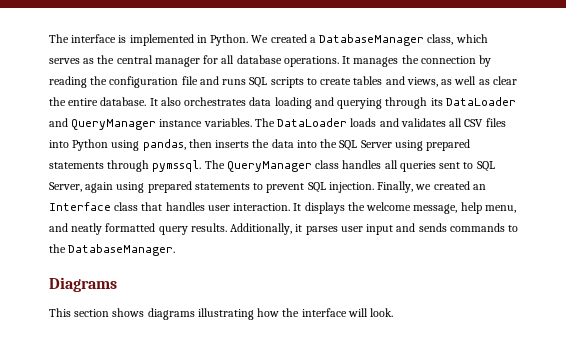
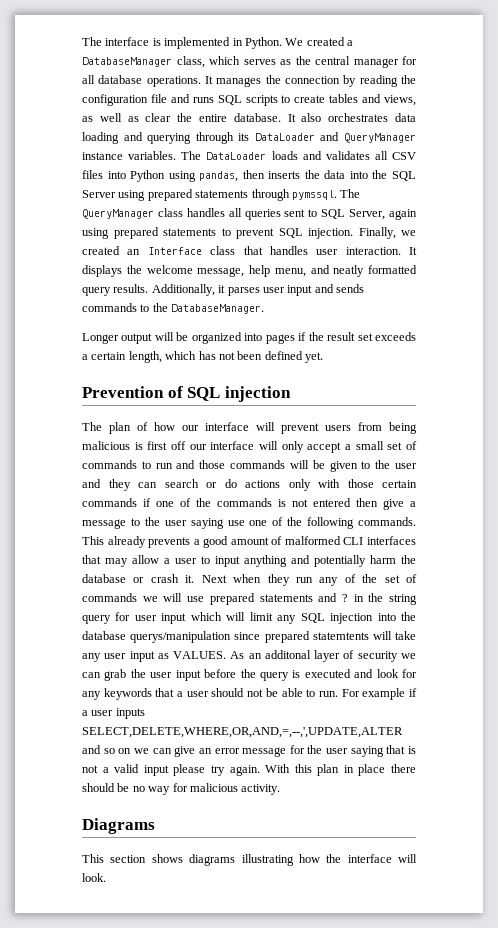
(176, 250) none -> [82,332,416,344] [82,351,323,363] [82,386,291,402] [82,422,417,434] [82,441,418,453] [82,460,417,472] [82,479,417,491] [82,498,416,510] [82,517,416,529] [82,536,416,548] [82,555,416,567] [82,574,418,586] [82,593,417,605] [82,612,416,624] [82,631,416,643] [82,650,416,662] [82,669,418,681] [82,688,417,700] [82,708,145,719] [82,727,403,738] [82,745,417,757] [82,764,416,776] [82,783,281,795] // Longer output will be organized into pages if the result set exceeds a certain length, which has not been defined yet. // Prevention of SQL injection // The plan of how our interface will prevent users from being malicious is first off our interface will only accept a small set of commands to run and those commands will be given to the user and they can search or do actions only with those certain commands if one of the commands is not entered then give a message to the user saying use one of the following commands. This already prevents a good amount of malformed CLI interfaces that may allow a user to input anything and potentially harm the database or crash it. Next when they run any of the set of commands we will use prepared statements and ? in the string query for user input which will limit any SQL injection into the database querys/manipulation since prepared statemtents will take any user input as VALUES. As an additonal layer of security we can grab the user input before the query is executed and look for any keywords that a user should not be able to run. For example if a user inputs SELECT,DELETE,WHERE,OR,AND,=,--,',UPDATE,ALTER and so on we can give an error message for the user saying that is not a valid input please try again. With this plan in place there should be no way for malicious activity.

